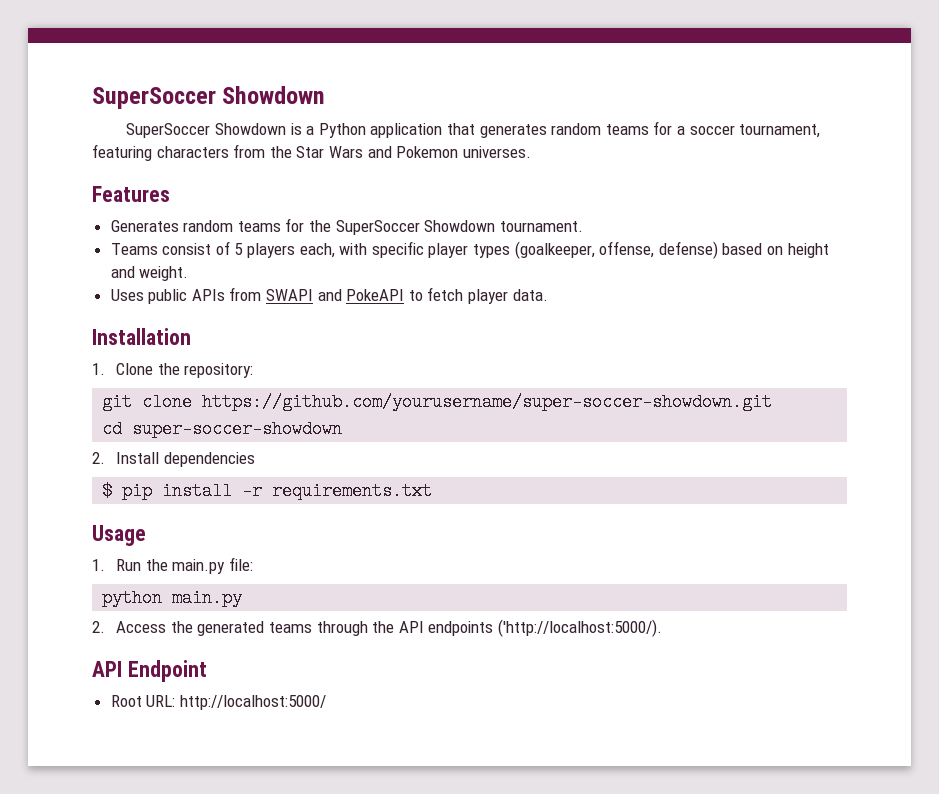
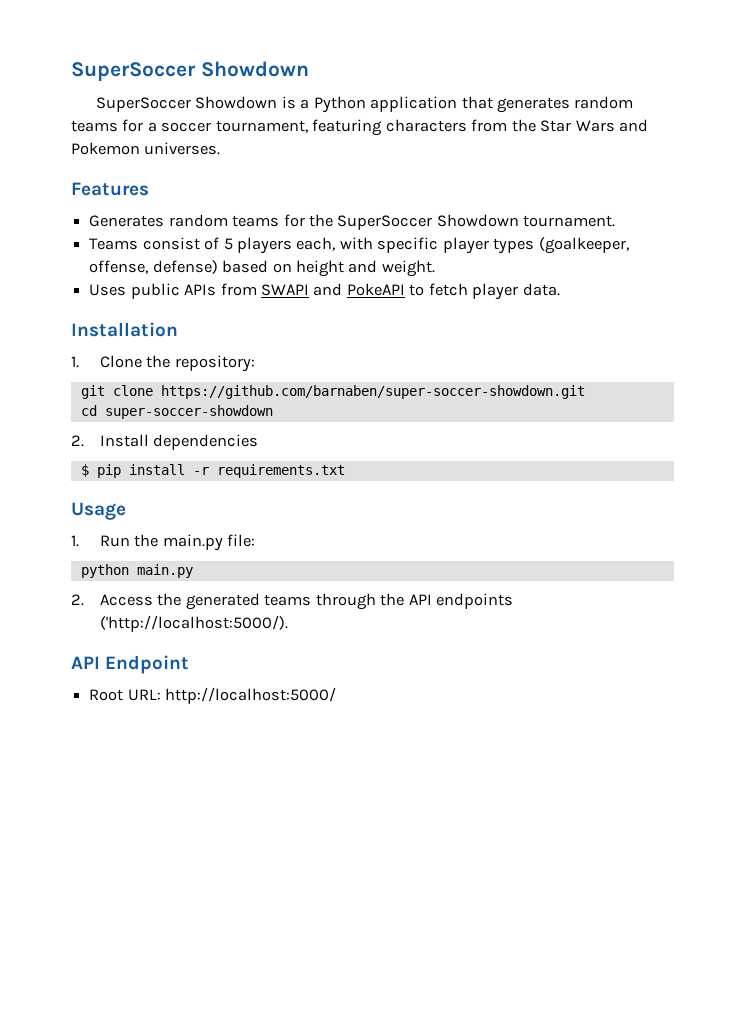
[202,393,773,411] https://github.com/yourusername/super-soccer-showdown.git -> [160,385,585,399] https://github.com/barnaben/super-soccer-showdown.git

